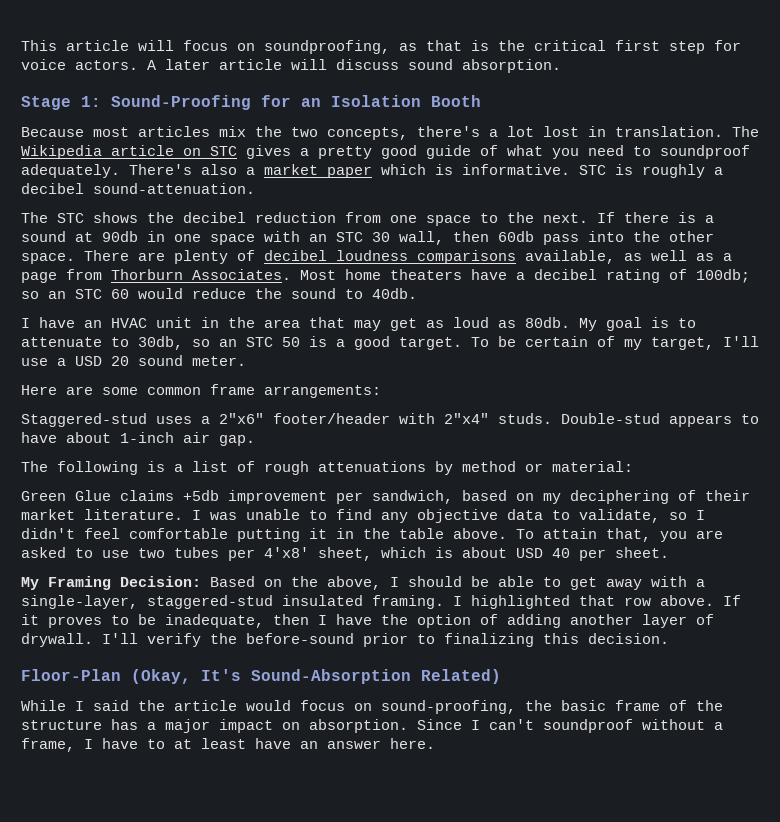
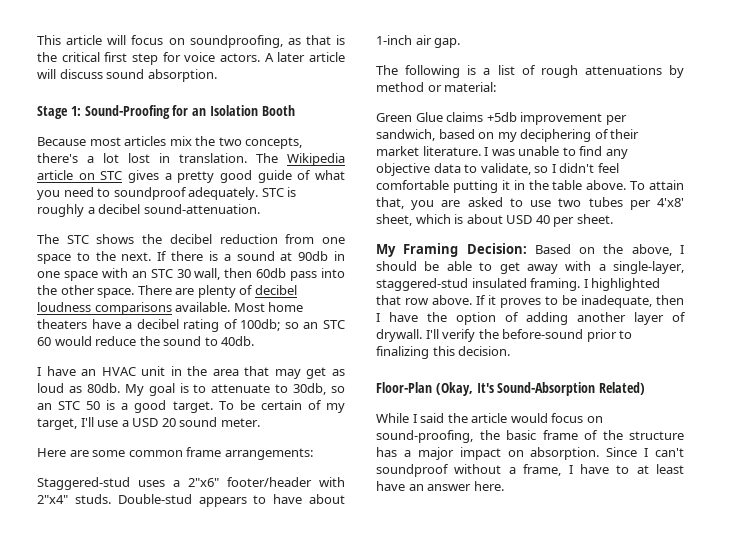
[129,164,570,178] There's also a market paper which is informative. -> (259, 193) none
[525,250,732,264] [21,269,291,283] available, as well as a page from Thorburn Associates. -> [175,302,231,312] available.

